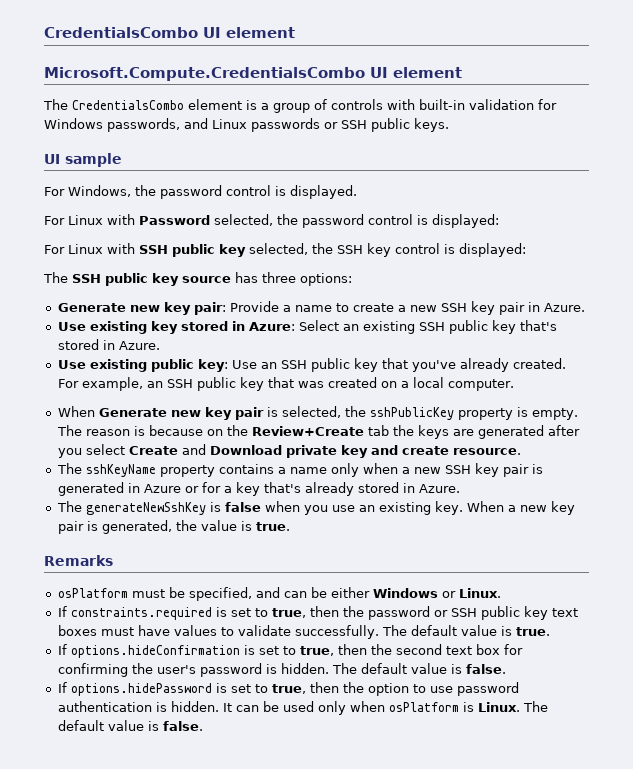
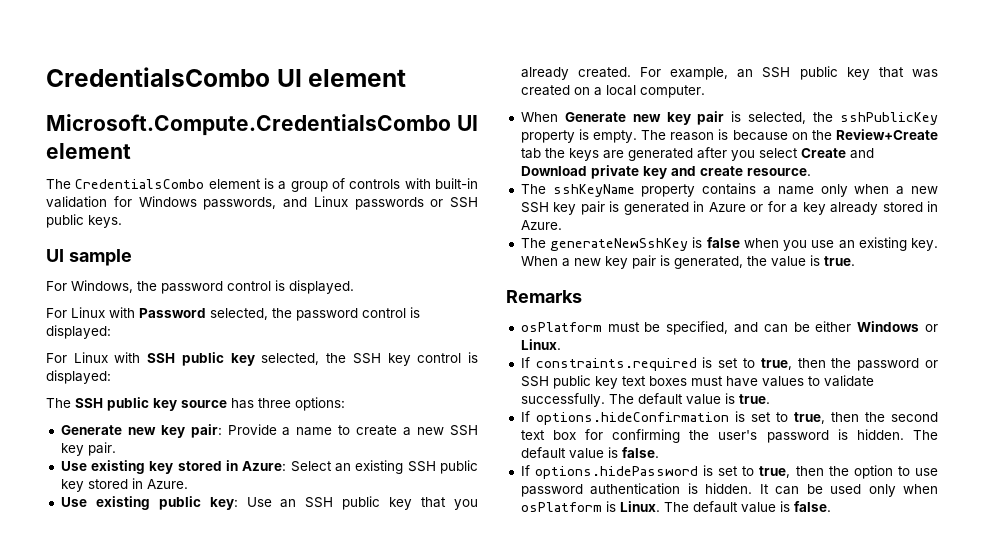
[498,302,585,315] pair in Azure. -> [87,442,116,456] pair.
[519,320,557,331] that's -> (84, 485) none
[411,360,456,372] you've -> [454,499,479,510] you
[263,482,301,493] that's -> (826, 208) none

